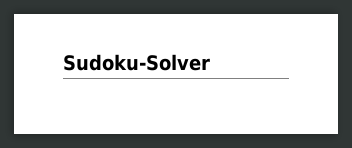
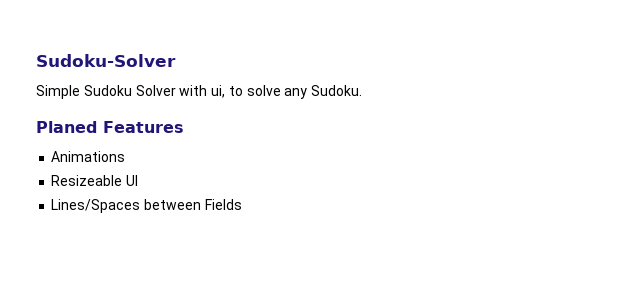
(210, 62) none -> [36,85,363,99] [36,121,184,133] [51,151,126,162] [51,175,139,186] [51,199,242,213] // Simple Sudoku Solver with ui, to solve any Sudoku. // Planed Features // Animations // Resizeable UI // Lines/Spaces between Fields

